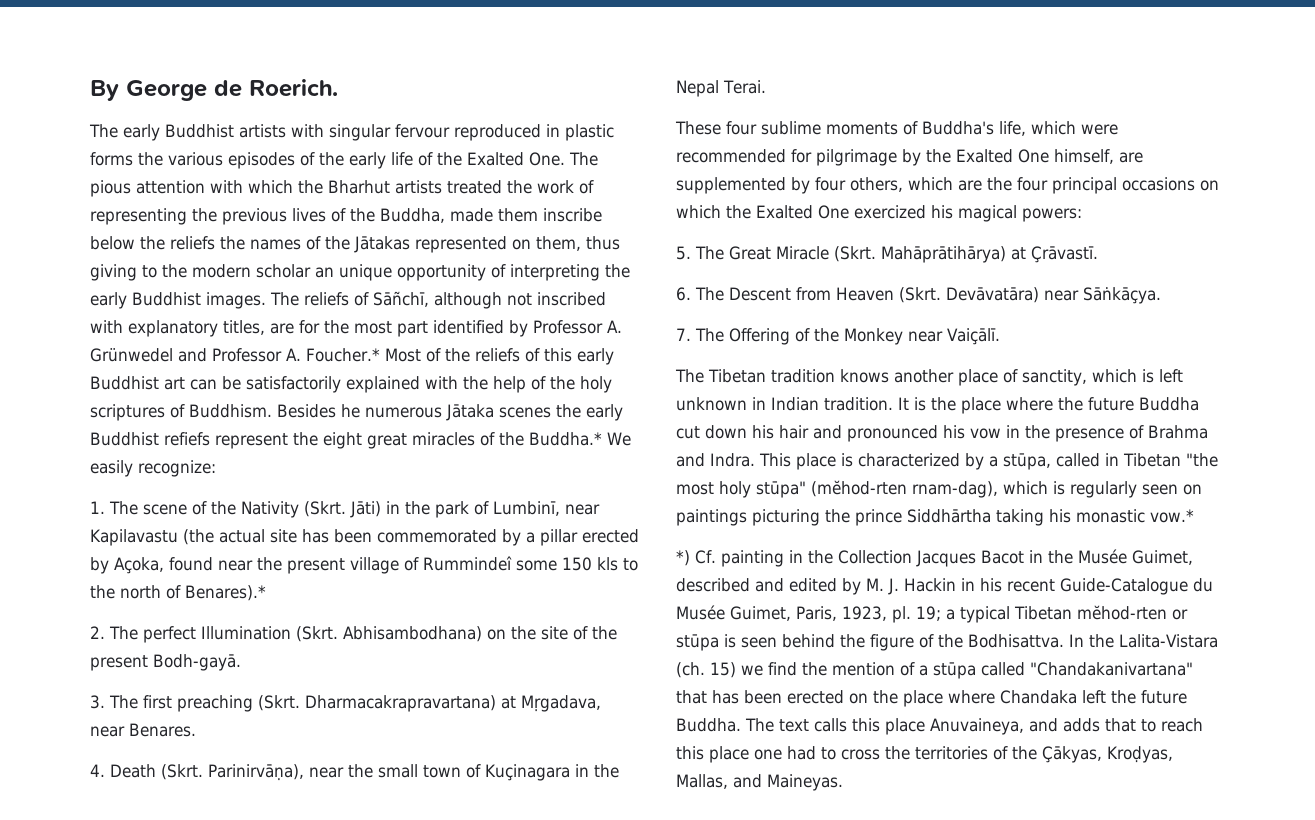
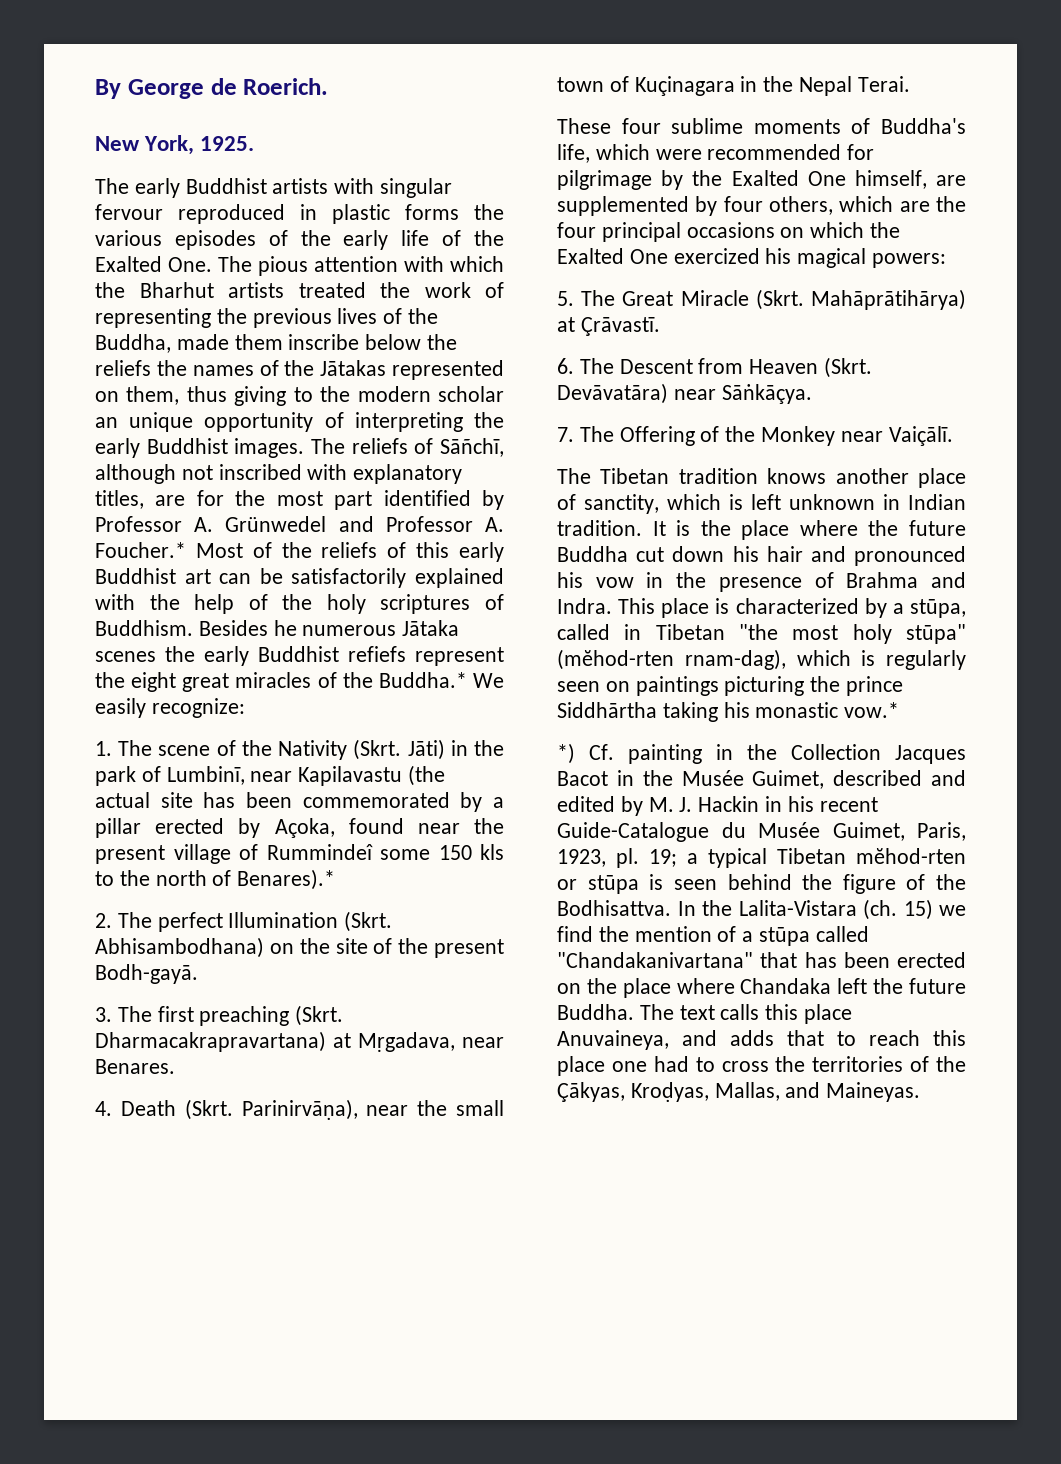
(338, 88) none -> [95,135,255,155] // New York, 1925.

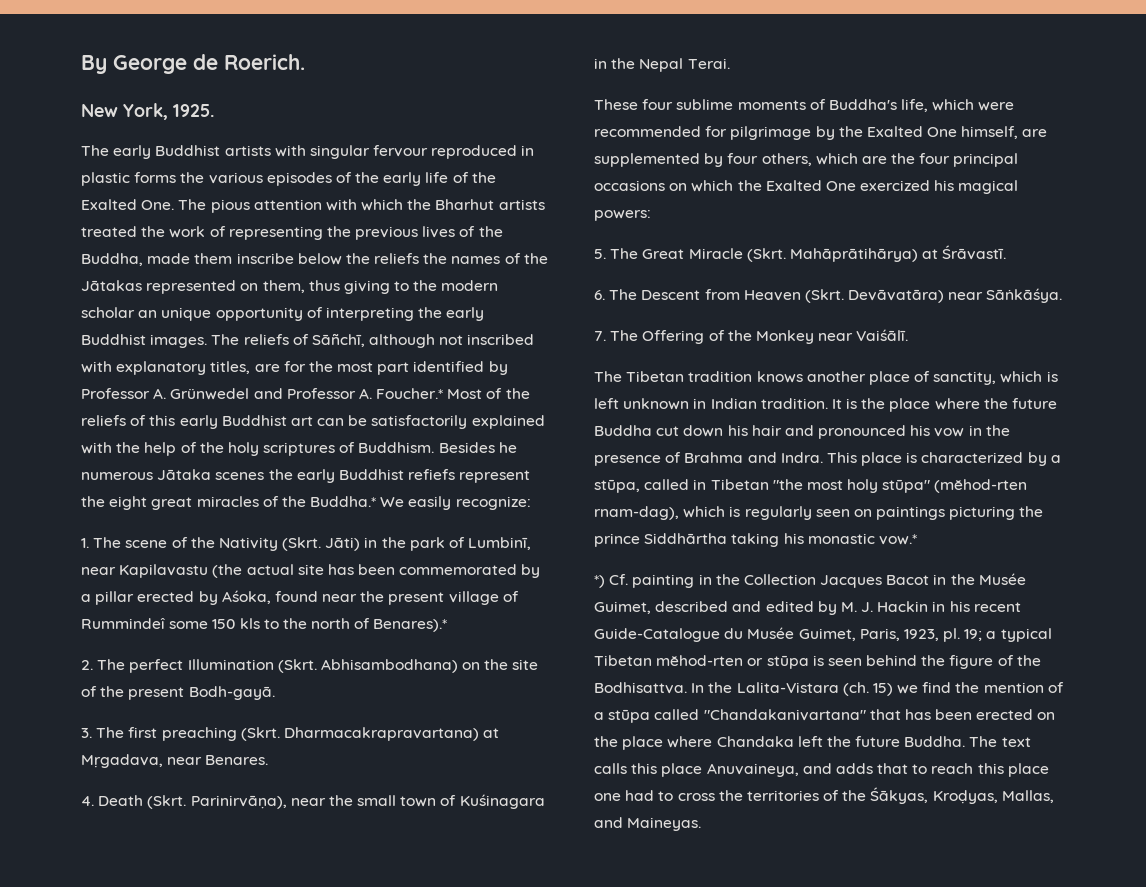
[274,818,335,838] Açoka, -> [221,590,271,604] Aśoka,
[634,76,735,96] Kuçinagara -> [459,794,545,809] Kuśinagara
[580,317,660,336] Çrāvastī. -> [942,245,1007,260] Śrāvastī.
[721,384,812,404] Sāṅkāçya. -> [986,288,1063,303] Sāṅkāśya.
[888,426,953,446] Vaiçālī. -> [856,329,909,341] Vaiśālī.
[557,1082,625,1102] Çākyas, -> [870,787,929,804] Śākyas,

